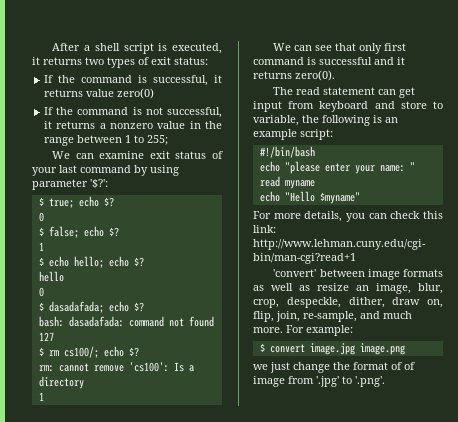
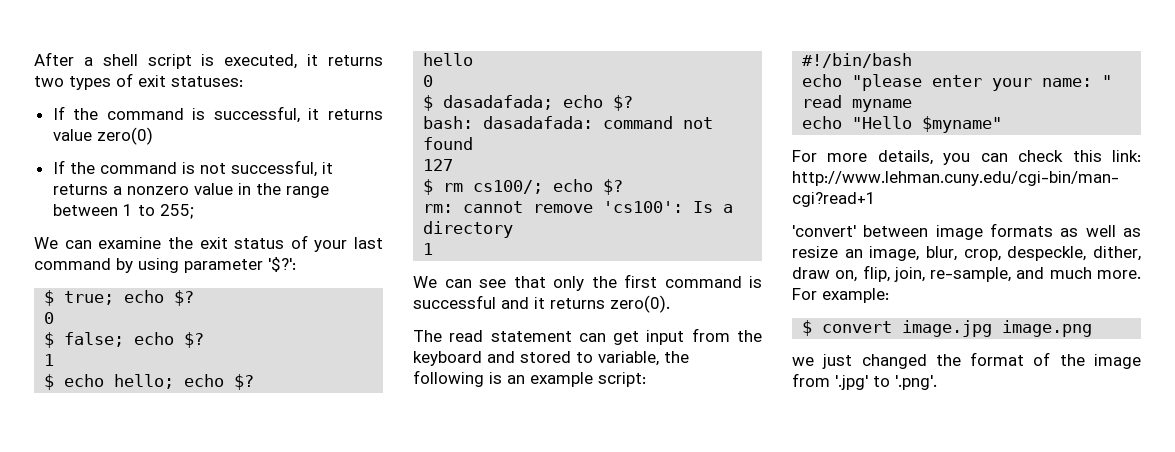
[174,57,208,65] status: -> [171,76,243,87] statuses:
(145, 155) none -> [167,237,193,249] the
(383, 48) none -> [591,276,617,288] the
(315, 105) none -> [737,330,762,342] the
[400,101,427,109] store -> [520,351,571,363] stored
[293,362,330,373] change -> [861,354,927,369] changed
[404,362,415,370] of -> [1059,354,1085,366] the

